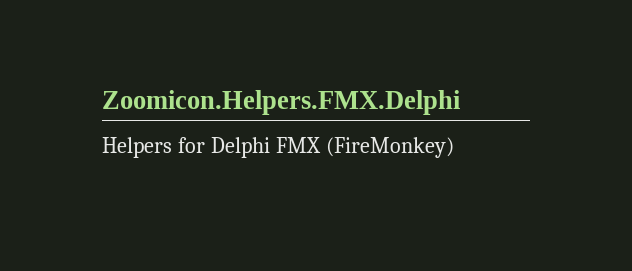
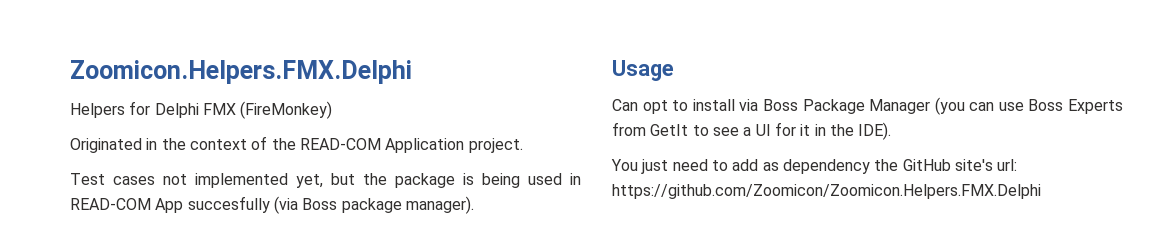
(454, 147) none -> [70,136,523,153] [70,173,581,188] [70,196,474,214] [612,60,674,81] [612,97,1123,115] [612,122,892,140] [611,159,1018,174] [612,184,1041,199] // Originated in the context of the READ-COM Application project. // Test cases not implemented yet, but the package is being used in READ-COM App succesfully (via Boss package manager). // Usage // Can opt to install via Boss Package Manager (you can use Boss Experts from GetIt to see a UI for it in the IDE). // You just need to add as dependency the GitHub site's url: https://github.com/Zoomicon/Zoomicon.Helpers.FMX.Delphi

